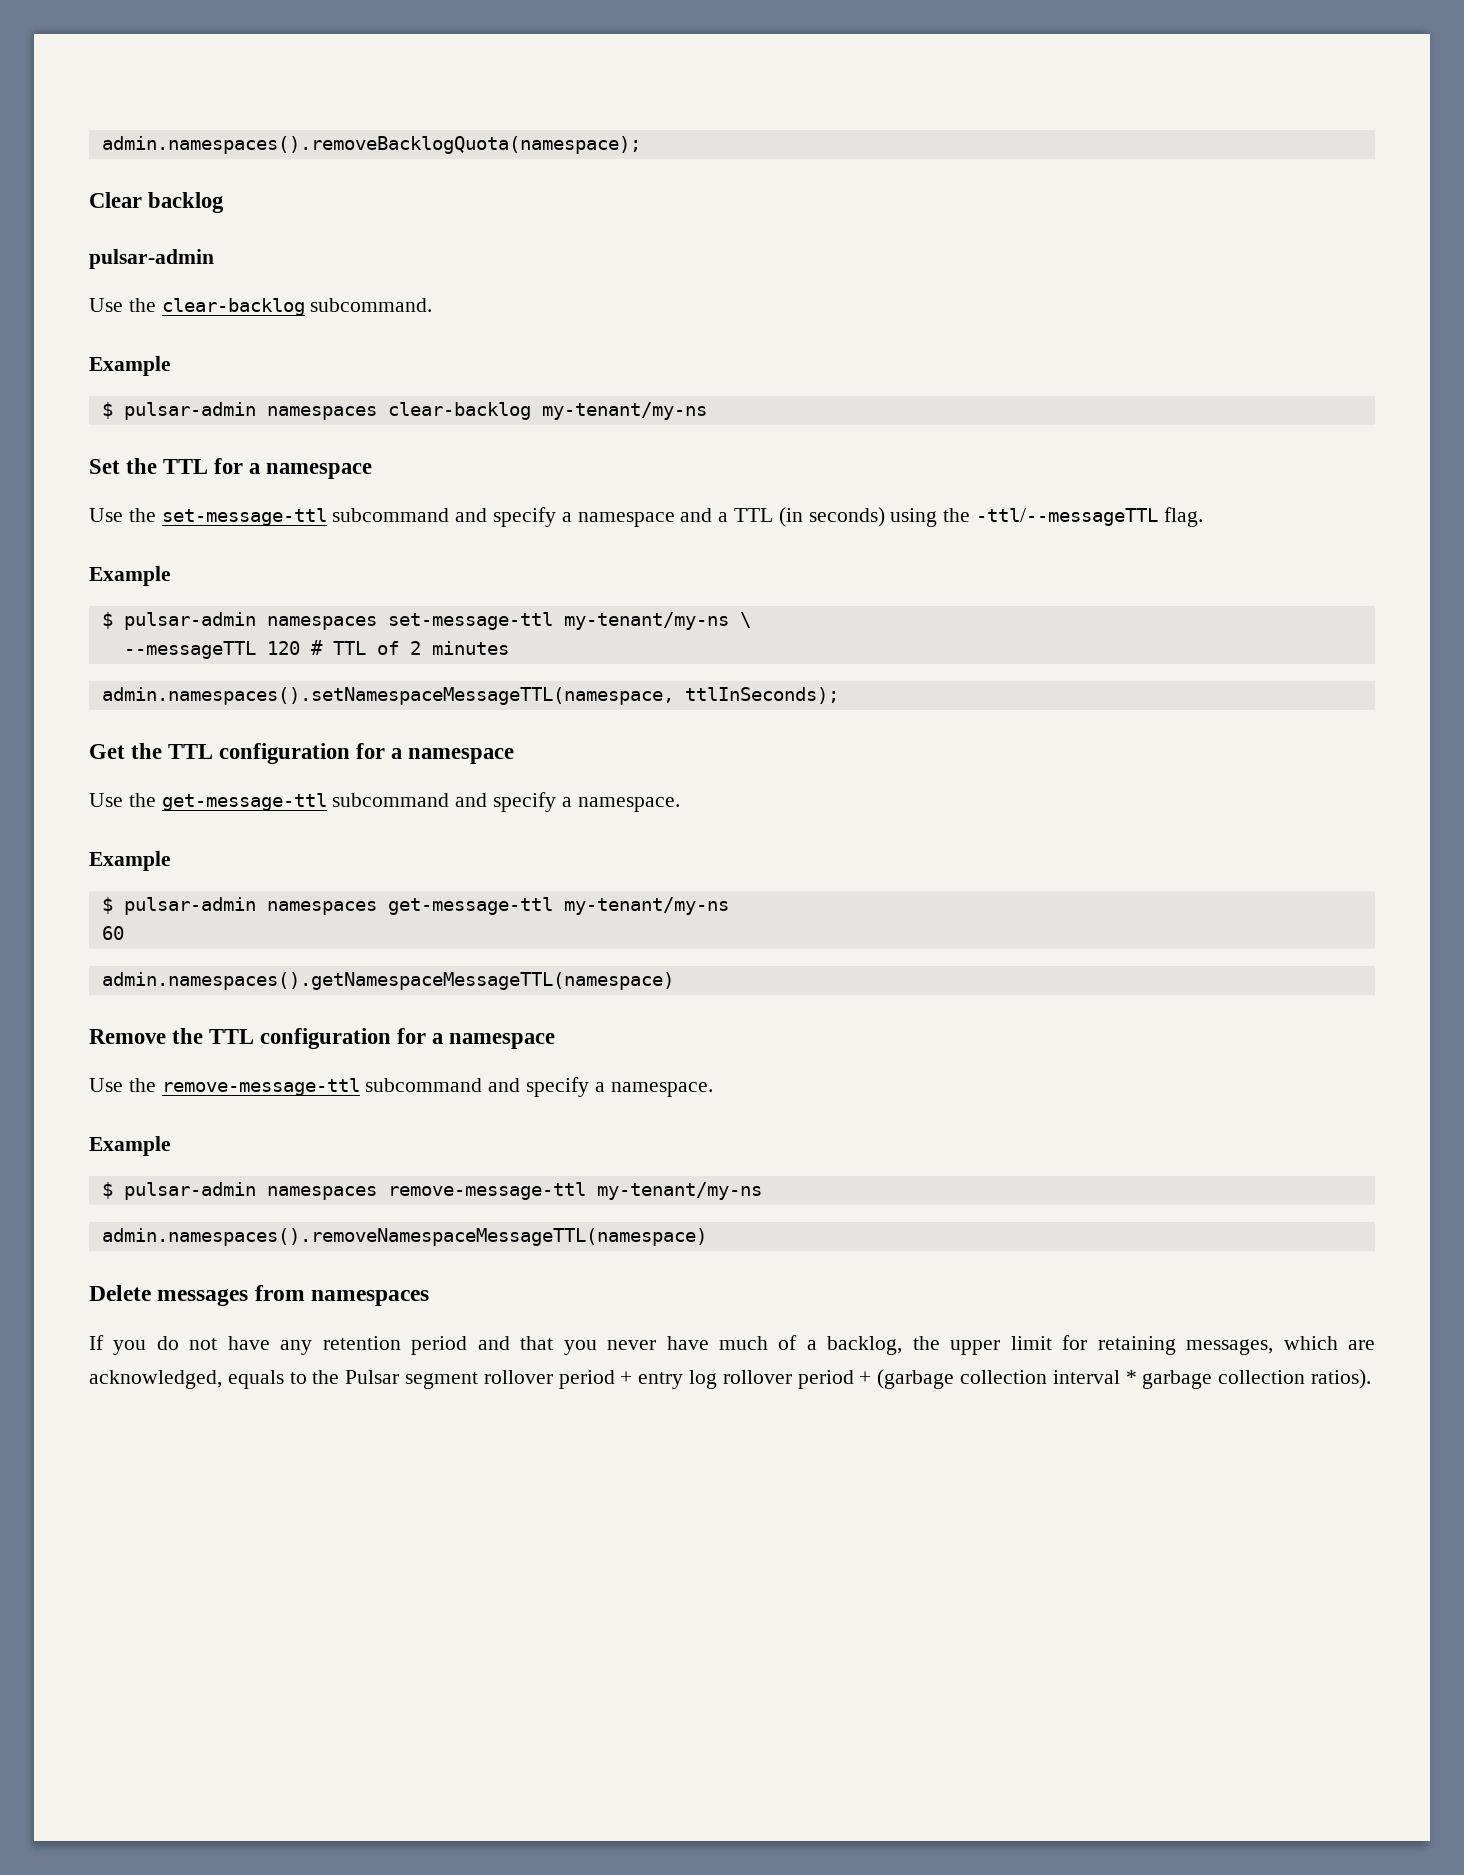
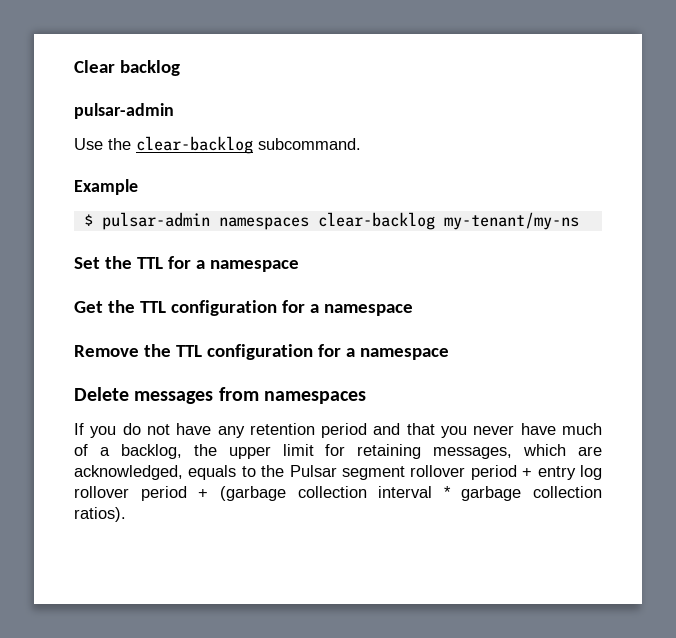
[101,136,641,154] admin.namespaces().removeBacklogQuota(namespace); // -> (74, 66) none
[89,507,1203,527] [89,566,171,586] [101,612,751,630] [123,640,509,659] [101,687,839,705] // Use the set-message-ttl subcommand and specify a namespace and a TTL (in seconds) using the -ttl/--messageTTL flag. // Example // $ pulsar-admin namespaces set-message-ttl my-tenant/my-ns \ // --messageTTL 120 # TTL of 2 minutes // admin.namespaces().setNamespaceMessageTTL(namespace, ttlInSeconds); -> (299, 266) none
[89,792,680,812] [89,851,171,871] [101,897,729,915] [101,926,124,940] [101,972,674,990] // Use the get-message-ttl subcommand and specify a namespace. // Example // $ pulsar-admin namespaces get-message-ttl my-tenant/my-ns // 60 // admin.namespaces().getNamespaceMessageTTL(namespace) -> (413, 310) none
[89,1077,713,1097] [89,1136,171,1156] [101,1182,762,1200] [101,1228,707,1246] // Use the remove-message-ttl subcommand and specify a namespace. // Example // $ pulsar-admin namespaces remove-message-ttl my-tenant/my-ns // admin.namespaces().removeNamespaceMessageTTL(namespace) -> (449, 354) none

